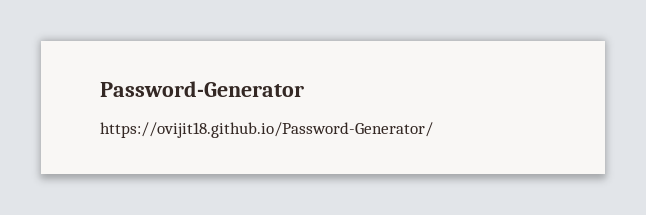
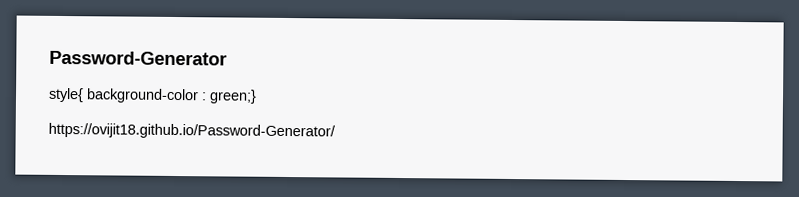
(304, 89) none -> [48,87,257,104] // style{ background-color : green;}

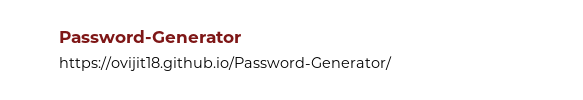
[48,87,257,104] // style{ background-color : green;} -> (241, 36) none

